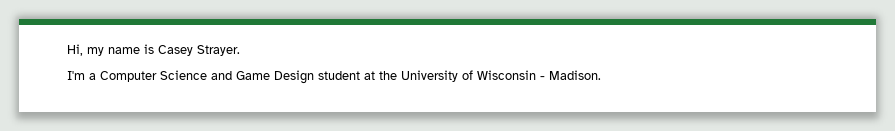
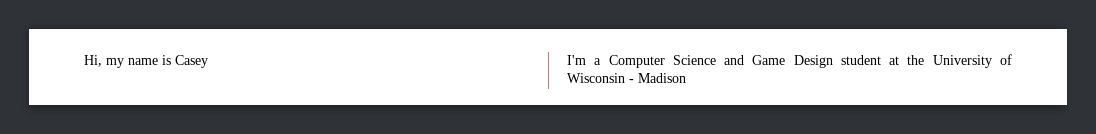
[197,45,240,56] Strayer. -> (208, 61) none
[549,70,601,80] Madison. -> [638,73,686,83] Madison

